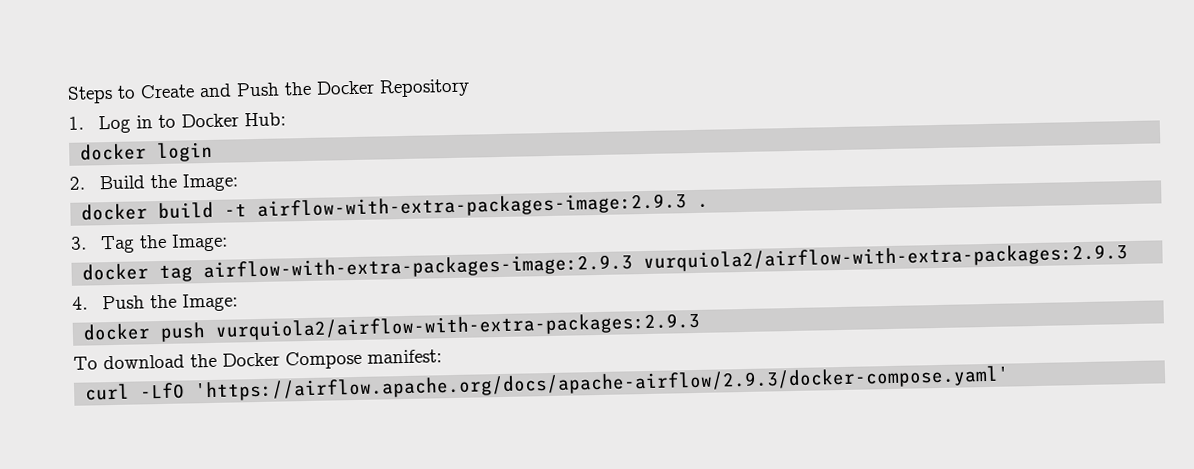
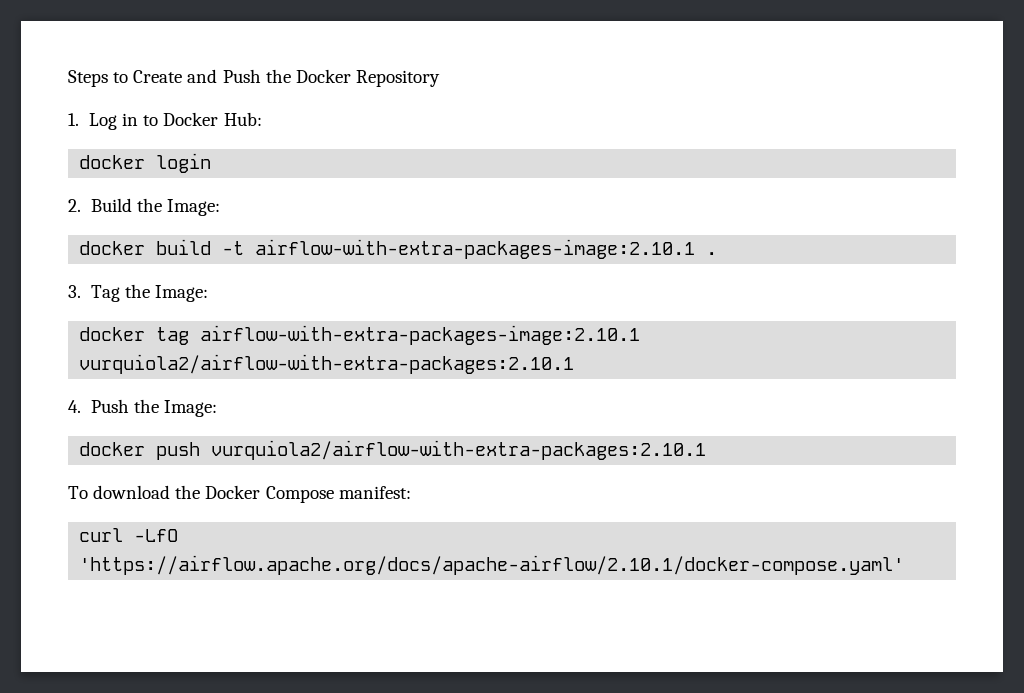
[257,192,688,220] airflow-with-extra-packages-image:2.9.3 -> [255,239,696,259] airflow-with-extra-packages-image:2.10.1
[203,243,1129,282] airflow-with-extra-packages-image:2.9.3 vurquiola2/airflow-with-extra-packages:2.9.3 -> [200,325,641,345] [79,354,575,374] airflow-with-extra-packages-image:2.10.1 vurquiola2/airflow-with-extra-packages:2.10.1
[215,311,702,341] vurquiola2/airflow-with-extra-packages:2.9.3 -> [211,440,707,460] vurquiola2/airflow-with-extra-packages:2.10.1
[194,365,1011,402] 'https://airflow.apache.org/docs/apache-airflow/2.9.3/docker-compose.yaml' -> [79,555,905,575] 'https://airflow.apache.org/docs/apache-airflow/2.10.1/docker-compose.yaml'

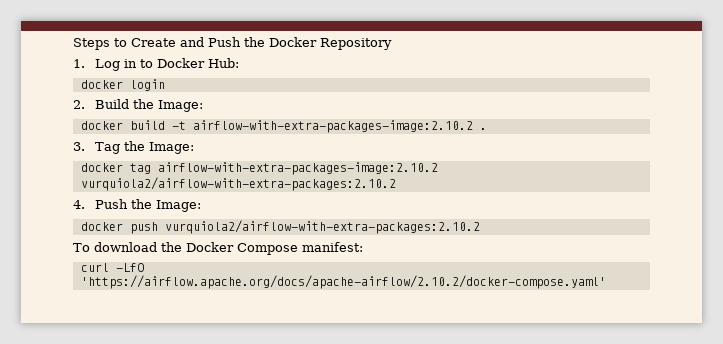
[255,239,696,259] airflow-with-extra-packages-image:2.10.1 -> [192,120,473,133] airflow-with-extra-packages-image:2.10.2
[200,325,641,345] [79,354,575,374] airflow-with-extra-packages-image:2.10.1 vurquiola2/airflow-with-extra-packages:2.10.1 -> [157,162,438,175] [80,177,396,191] airflow-with-extra-packages-image:2.10.2 vurquiola2/airflow-with-extra-packages:2.10.2
[211,440,707,460] vurquiola2/airflow-with-extra-packages:2.10.1 -> [164,220,480,234] vurquiola2/airflow-with-extra-packages:2.10.2
[79,555,905,575] 'https://airflow.apache.org/docs/apache-airflow/2.10.1/docker-compose.yaml' -> [80,275,606,289] 'https://airflow.apache.org/docs/apache-airflow/2.10.2/docker-compose.yaml'

